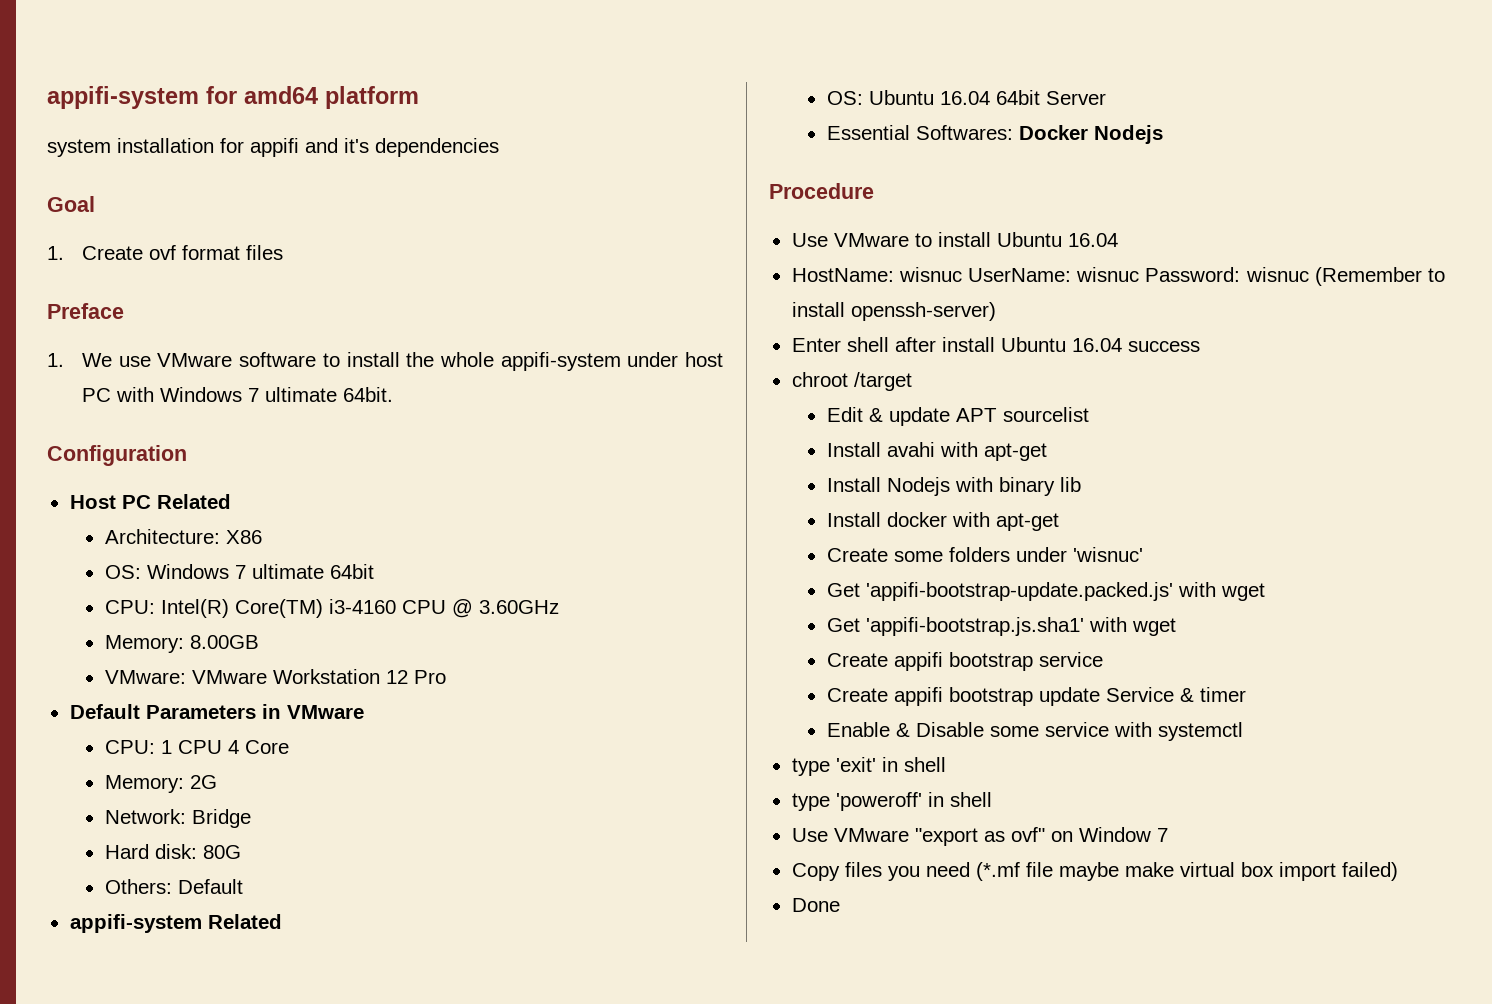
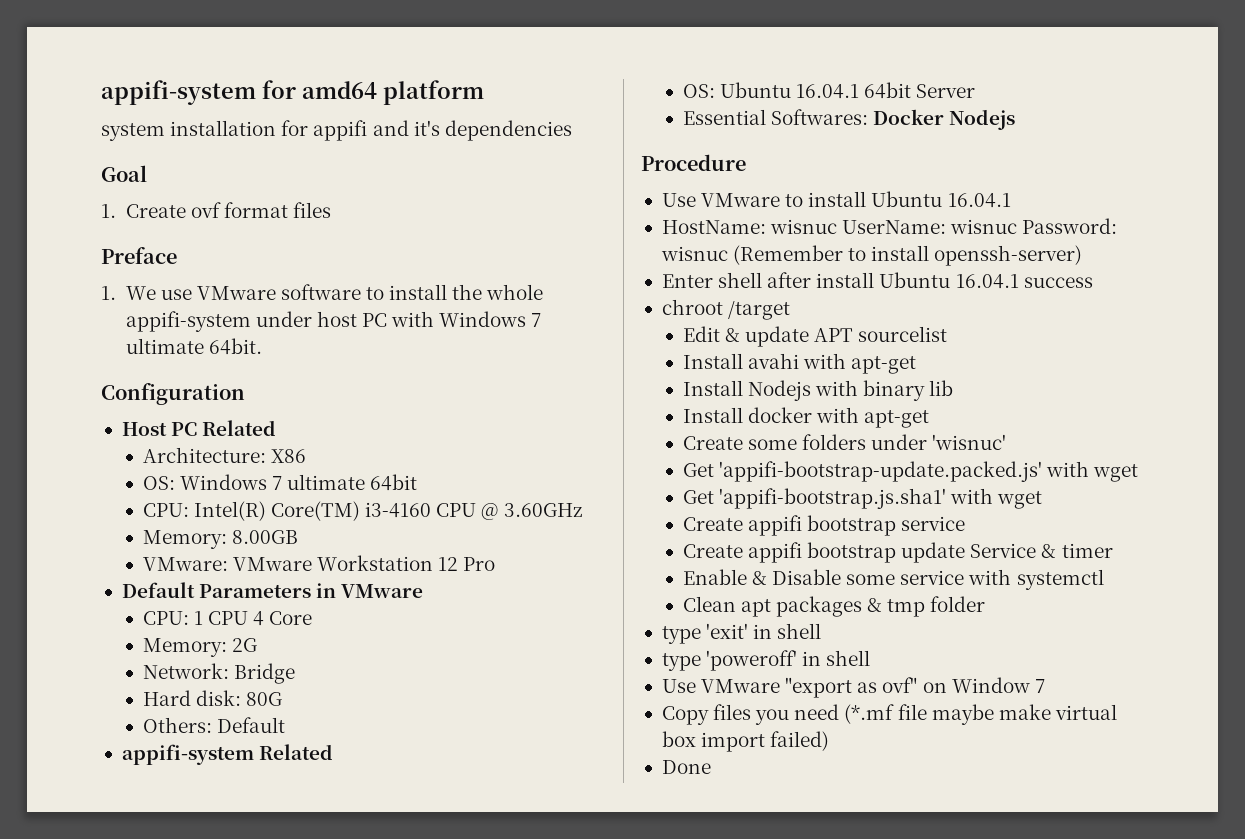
[939,91,990,105] 16.04 -> [796,84,860,99] 16.04.1
[1067,233,1118,247] 16.04 -> [947,193,1011,208] 16.04.1
[1071,338,1122,352] 16.04 -> [955,274,1019,289] 16.04.1
(1243, 731) none -> [682,596,986,617] // Clean apt packages & tmp folder

